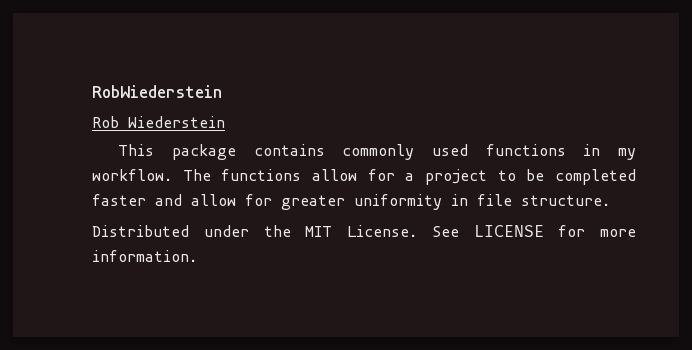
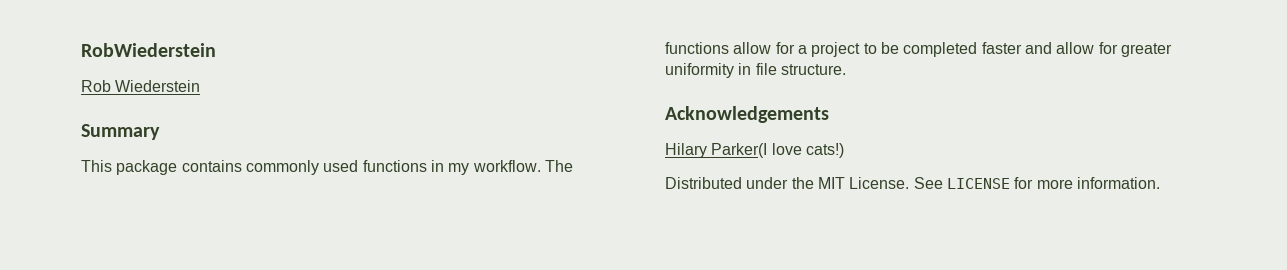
(225, 122) none -> [81,124,160,140] // Summary
(610, 200) none -> [665,106,829,123] [665,143,844,158] // Acknowledgements // Hilary Parker(I love cats!)

